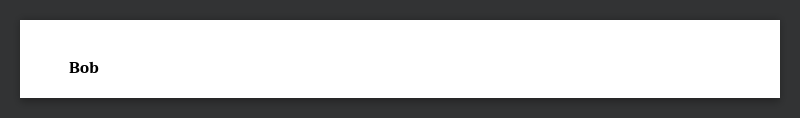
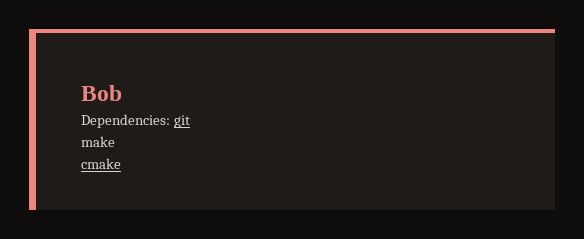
(99, 67) none -> [81,114,190,128] [81,136,115,147] [81,158,121,169] // Dependencies: git // make // cmake

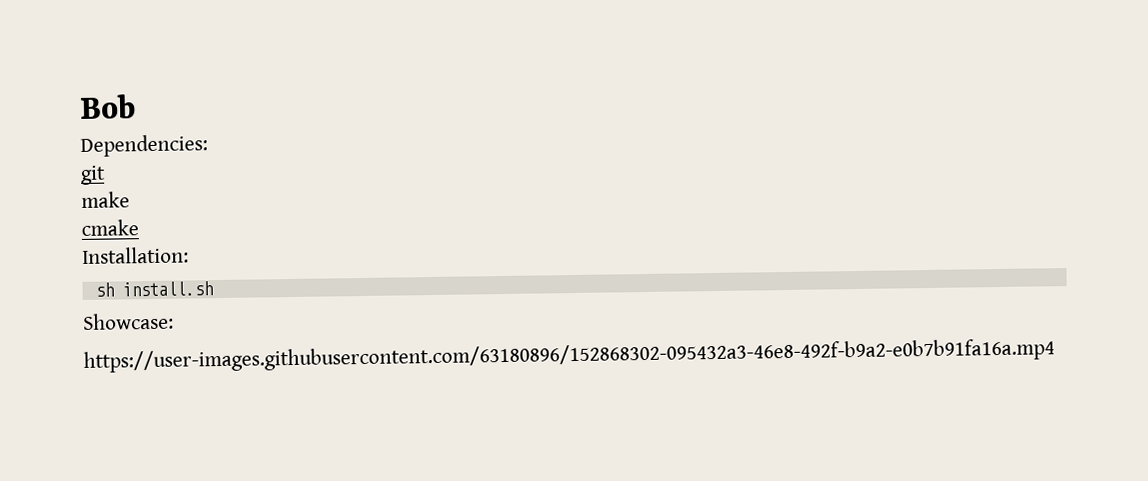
(170, 121) none -> (208, 145) //
(121, 163) none -> [82,246,189,264] [94,281,213,297] [82,312,174,330] [83,338,1055,373] // Installation: // sh install.sh // Showcase: // https://user-images.githubusercontent.com/63180896/152868302-095432a3-46e8-492f-b9a2-e0b7b91fa16a.mp4

